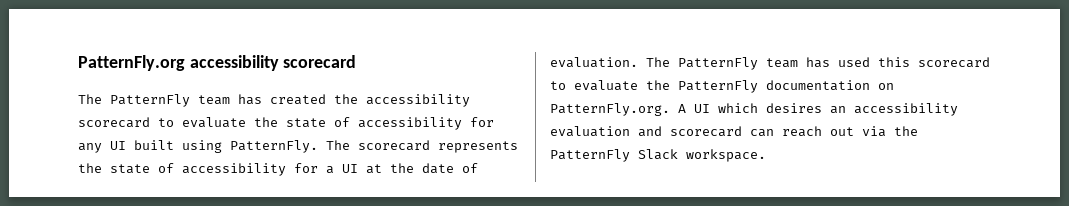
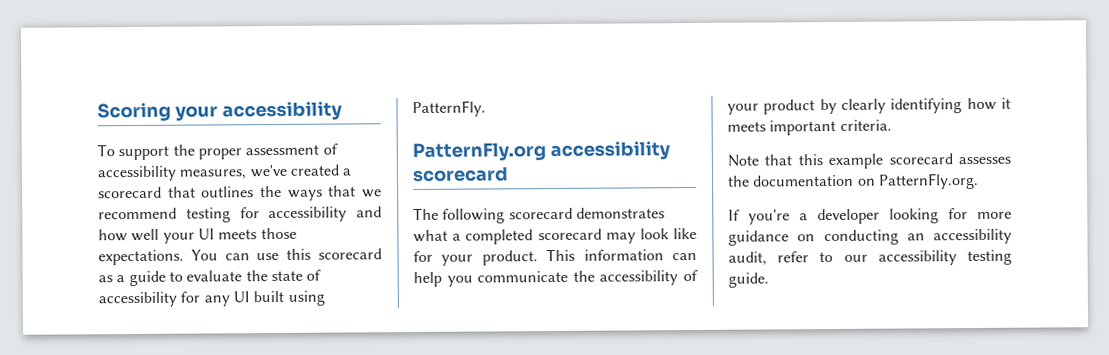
[78,55,357,71] [78,94,470,107] [78,117,150,128] PatternFly.org accessibility scorecard // The PatternFly team has created the accessibility scorecard -> [97,101,343,122] [97,143,338,161] [97,164,352,182] [98,185,382,201] [98,206,382,223] [98,227,297,244] [98,248,382,266] [98,270,166,287] Scoring your accessibility // To support the proper assessment of accessibility measures, we've created a scorecard that outlines the ways that we recommend testing for accessibility and how well your UI meets those expectations. You can use this scorecard as a guide
[326,140,518,153] [78,163,478,176] [550,57,990,70] [550,80,894,93] [550,103,958,116] [550,126,918,137] [550,149,766,162] The scorecard represents the state of accessibility for a UI at the date of evaluation. The PatternFly team has used this scorecard to evaluate the PatternFly documentation on PatternFly.org. A UI which desires an accessibility evaluation and scorecard can reach out via the PatternFly Slack workspace. -> [412,141,671,162] [412,166,509,183] [413,207,665,224] [413,227,697,245] [413,248,697,266] [413,269,698,288] [727,97,1011,115] [727,119,892,136] [727,153,1011,170] [727,172,979,190] [728,208,1012,225] [728,228,1012,246] [728,249,1012,266] [728,272,769,288] // PatternFly.org accessibility scorecard // The following scorecard demonstrates what a completed scorecard may look like for your product. This information can help you communicate the accessibility of your product by clearly identifying how it meets important criteria. // Note that this example scorecard assesses the documentation on PatternFly.org. // If you're a developer looking for more guidance on conducting an accessibility audit, refer to our accessibility testing guide.

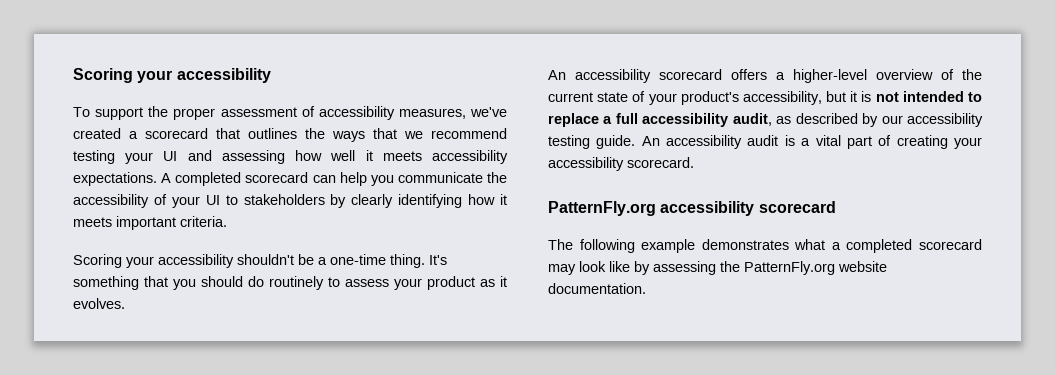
[239,206,382,223] [98,227,297,244] [98,248,382,266] [98,269,322,287] [98,290,325,308] [412,100,486,118] [412,141,671,162] [412,166,509,183] [413,207,665,224] [413,227,697,245] [413,248,664,266] for accessibility and how well your UI meets those expectations. You can use this scorecard as a guide to evaluate the state of accessibility for any UI built using PatternFly. // PatternFly.org accessibility scorecard // The following scorecard demonstrates what a completed scorecard may look like for your product. This information -> [125,150,509,164] [73,172,309,186] your UI and assessing how well it meets accessibility expectations. A completed scorecard
[763,99,816,115] product -> [205,194,325,205] UI to stakeholders
[727,153,1011,170] [727,172,979,190] [728,208,1012,225] [728,228,1012,246] [728,249,1012,266] [728,272,769,288] Note that this example scorecard assesses the documentation on PatternFly.org. // If you're a developer looking for more guidance on conducting an accessibility audit, refer to our accessibility testing guide. -> [73,254,447,268] [73,276,507,290] [73,298,125,309] [548,69,982,83] [548,91,982,105] [548,113,983,127] [548,135,982,149] [548,157,694,171] [548,201,836,216] [548,239,982,253] [548,261,887,275] [548,283,646,294] Scoring your accessibility shouldn't be a one-time thing. It's something that you should do routinely to assess your product as it evolves. // An accessibility scorecard offers a higher-level overview of the current state of your product's accessibility, but it is not intended to replace a full accessibility audit, as described by our accessibility testing guide. An accessibility audit is a vital part of creating your accessibility scorecard. // PatternFly.org accessibility scorecard // The following example demonstrates what a completed scorecard may look like by assessing the PatternFly.org website documentation.

